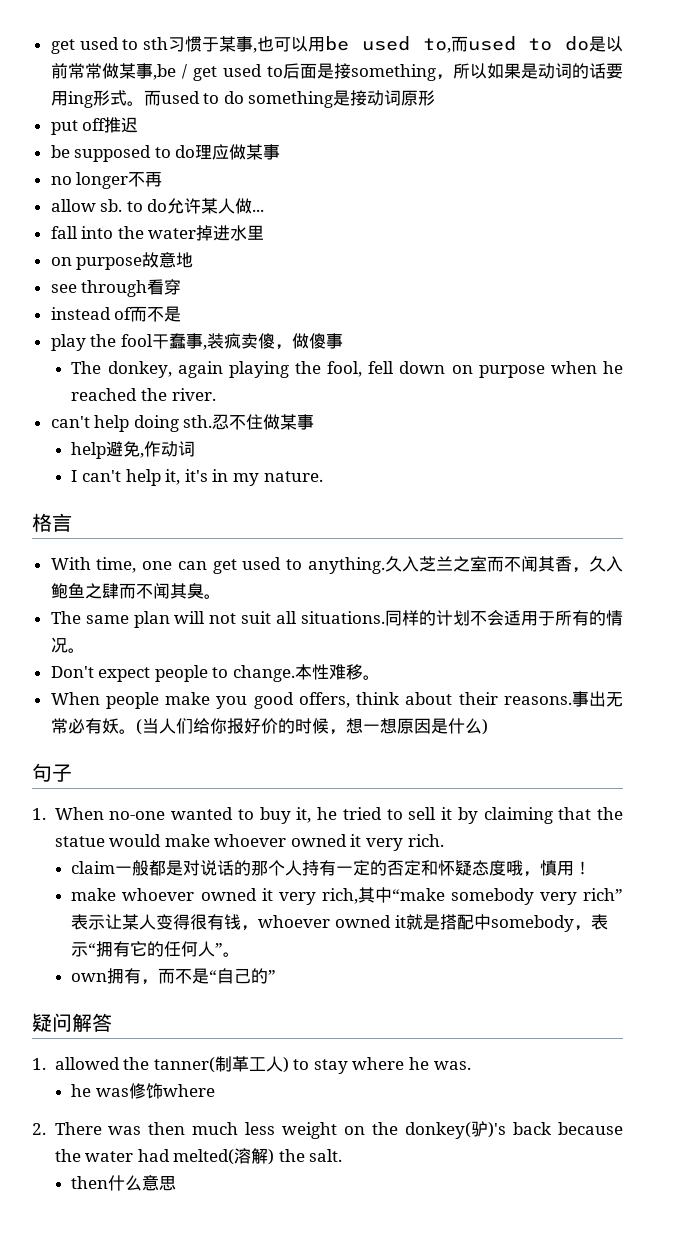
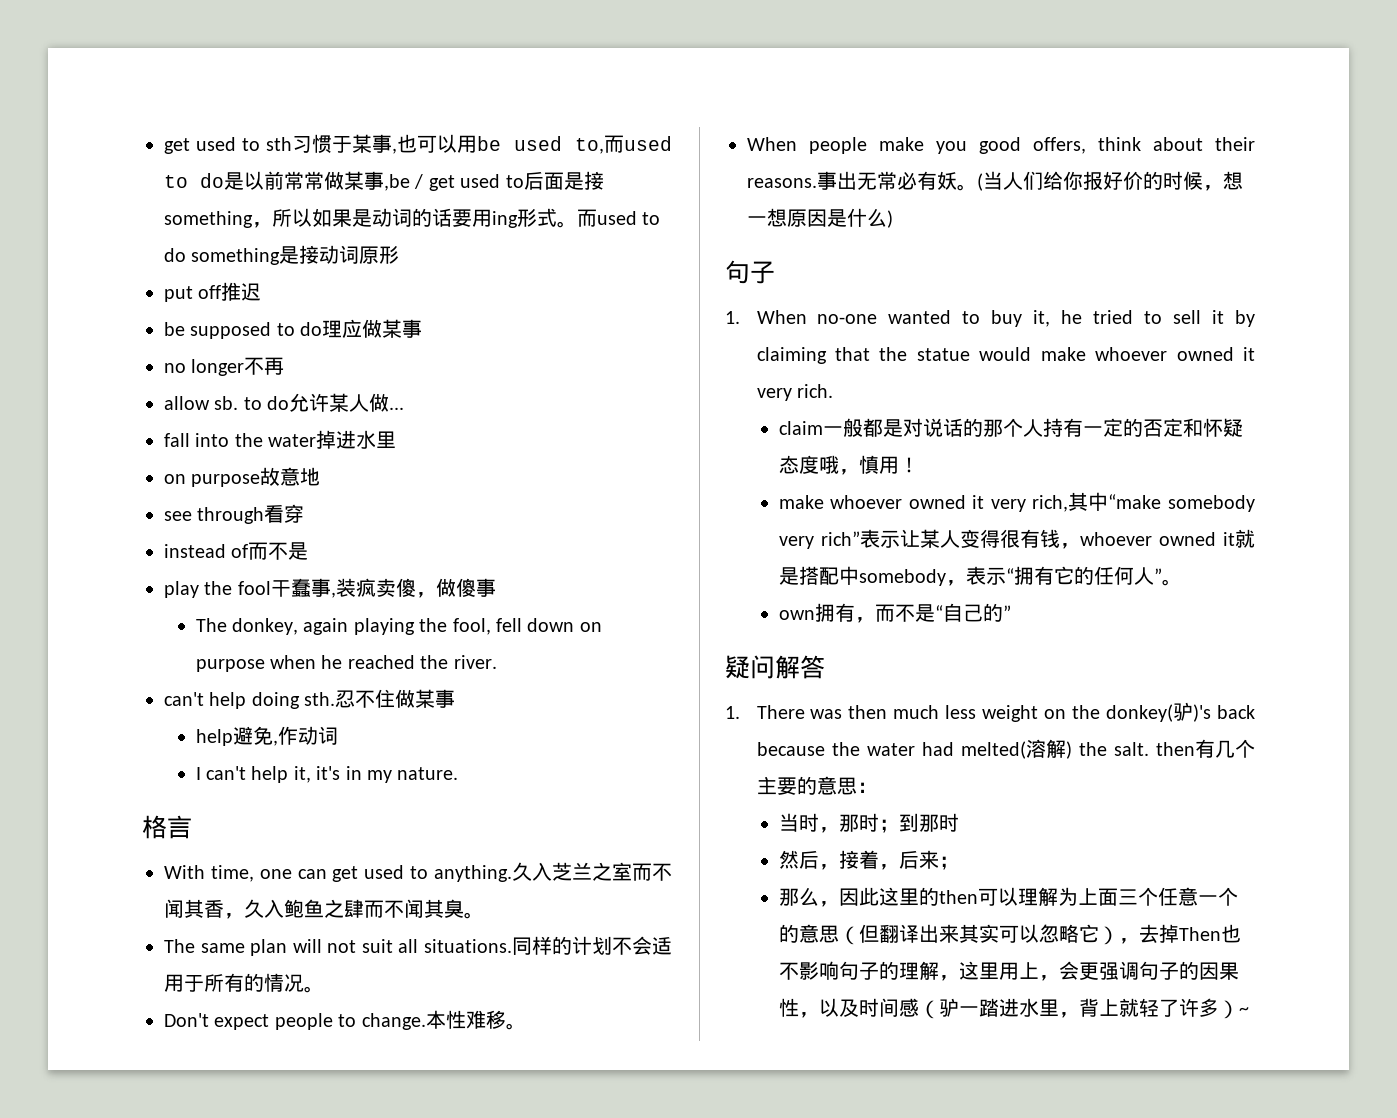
[54,1056,471,1074] [71,1083,215,1099] [32,1123,46,1135] allowed the tanner(制革工人) to stay where he was. // he was修饰where // 2. -> (740, 712) none
[71,1175,177,1191] // then什么意思 -> [1156,739,1255,758] [756,776,877,795] [778,813,959,833] [778,850,959,870] [778,887,1238,907] [778,924,1241,945] [778,961,1239,981] [778,998,1249,1019] then有几个主要的意思： // 当时，那时；到那时 // 然后，接着，后来； // 那么，因此这里的then可以理解为上面三个任意一个的意思（但翻译出来其实可以忽略它），去掉Then也不影响句子的理解，这里用上，会更强调句子的因果性，以及时间感（驴一踏进水里，背上就轻了许多）~

